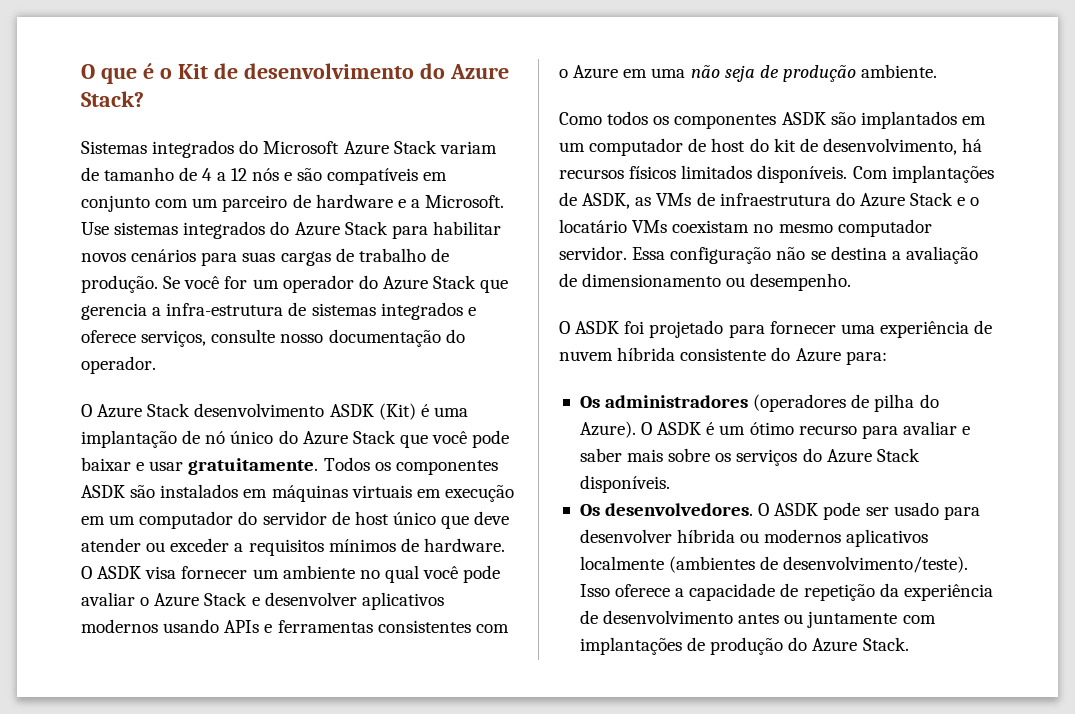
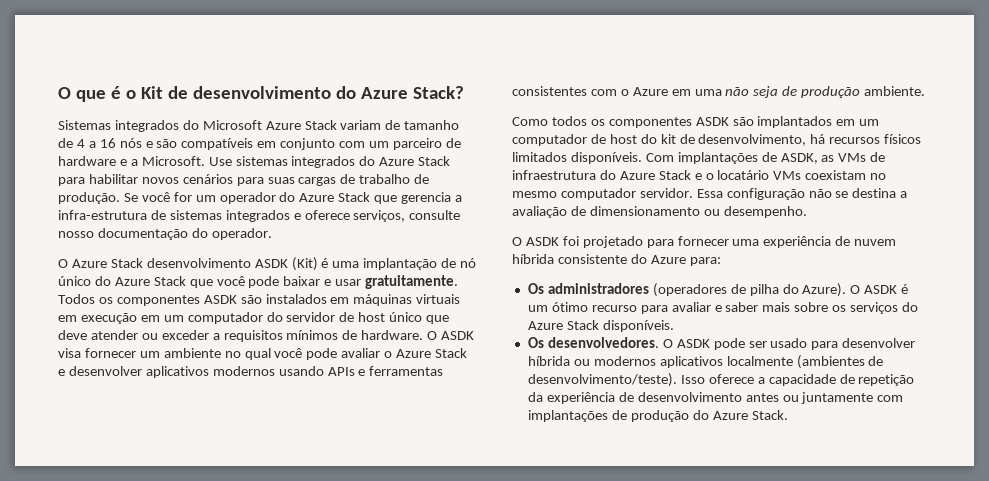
[230,168,247,181] 12 -> [99,138,116,148] 16

